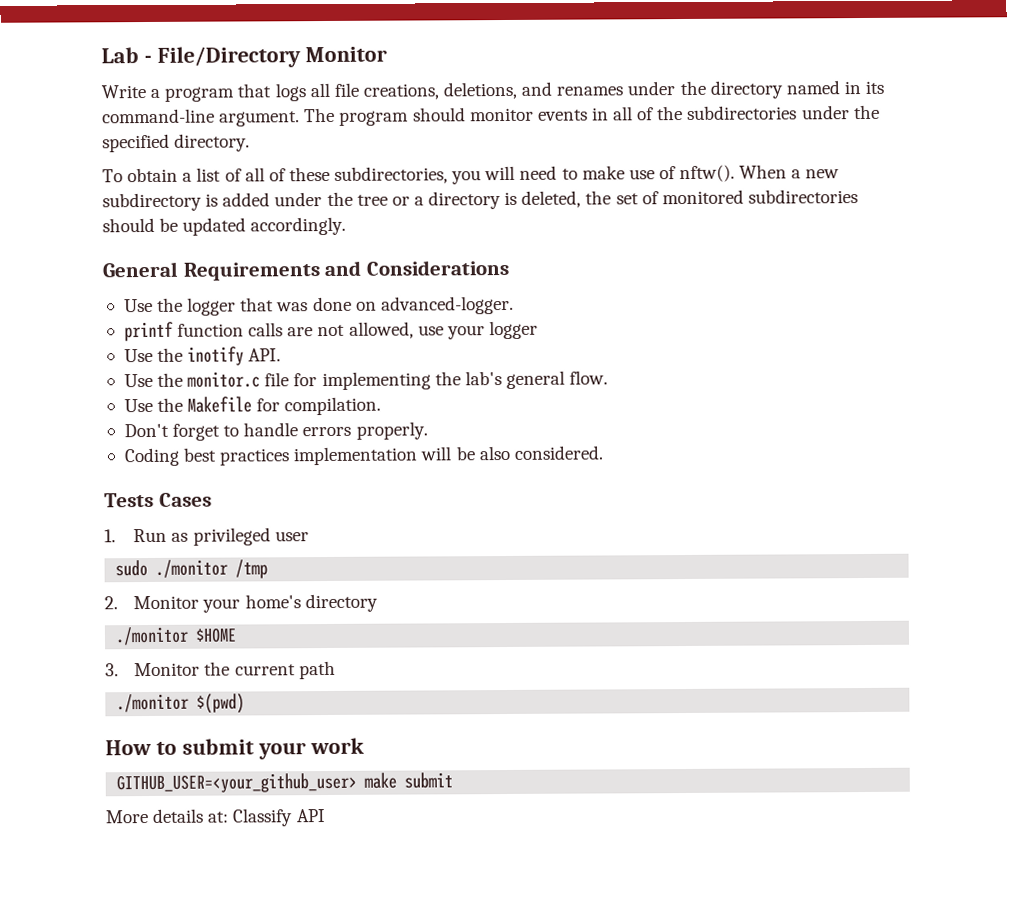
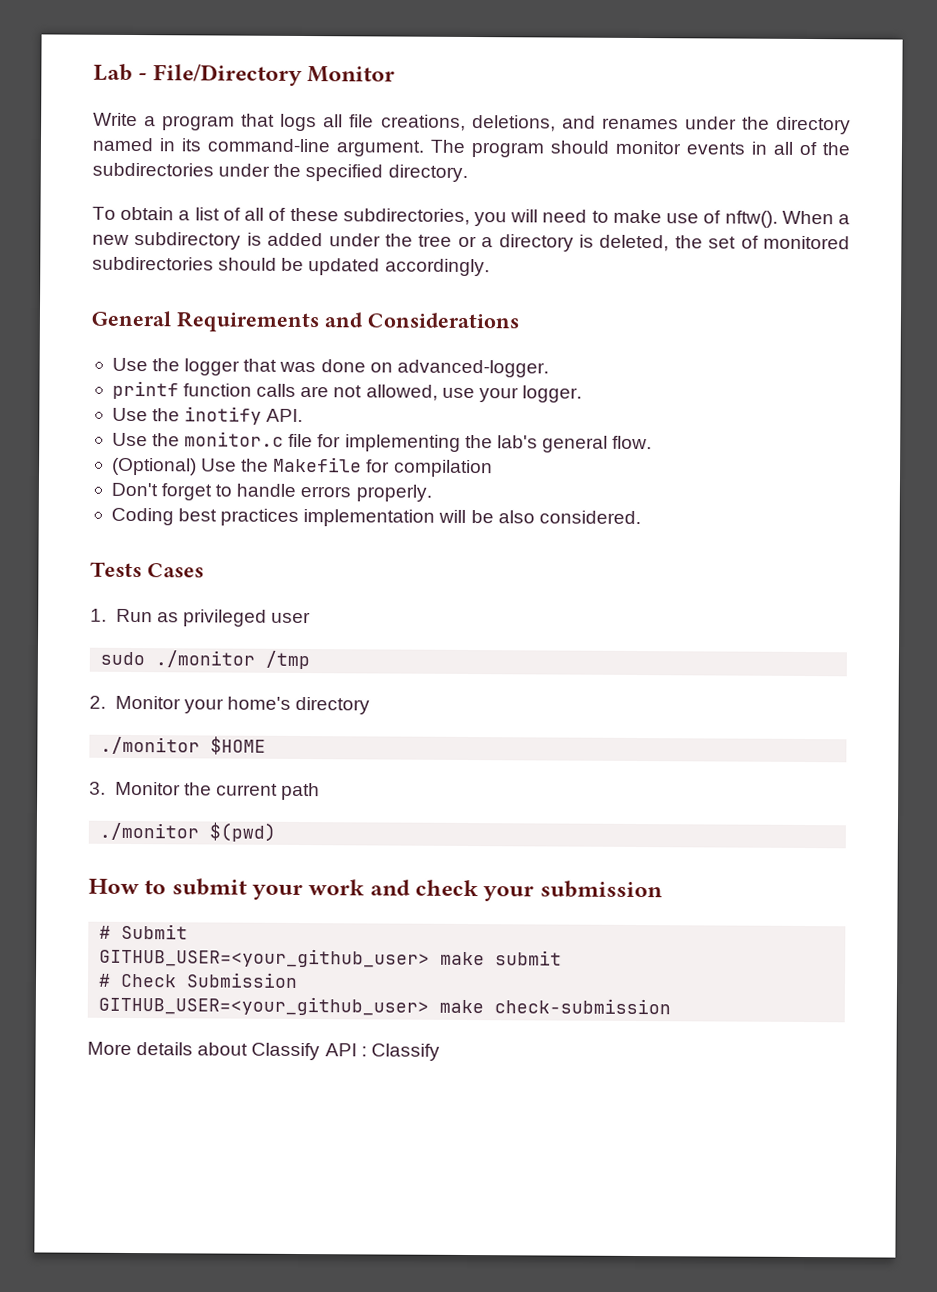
[488,320,538,340] logger -> [521,385,582,403] logger.
(609, 377) none -> [111,457,197,476] (Optional)
[284,396,382,416] compilation. -> [393,459,493,478] compilation
[116,772,454,794] // GITHUB_USER=<your_github_user> make submit -> [369,879,663,902] [99,923,189,940] [99,947,563,968] [98,972,299,988] [98,995,672,1016] and check your submission // # Submit // GITHUB_USER=<your_github_user> make submit // # Check Submission // GITHUB_USER=<your_github_user> make check-submission
[207,811,230,823] at: -> [197,1042,249,1056] about
(326, 816) none -> [360,1043,440,1061] : Classify

